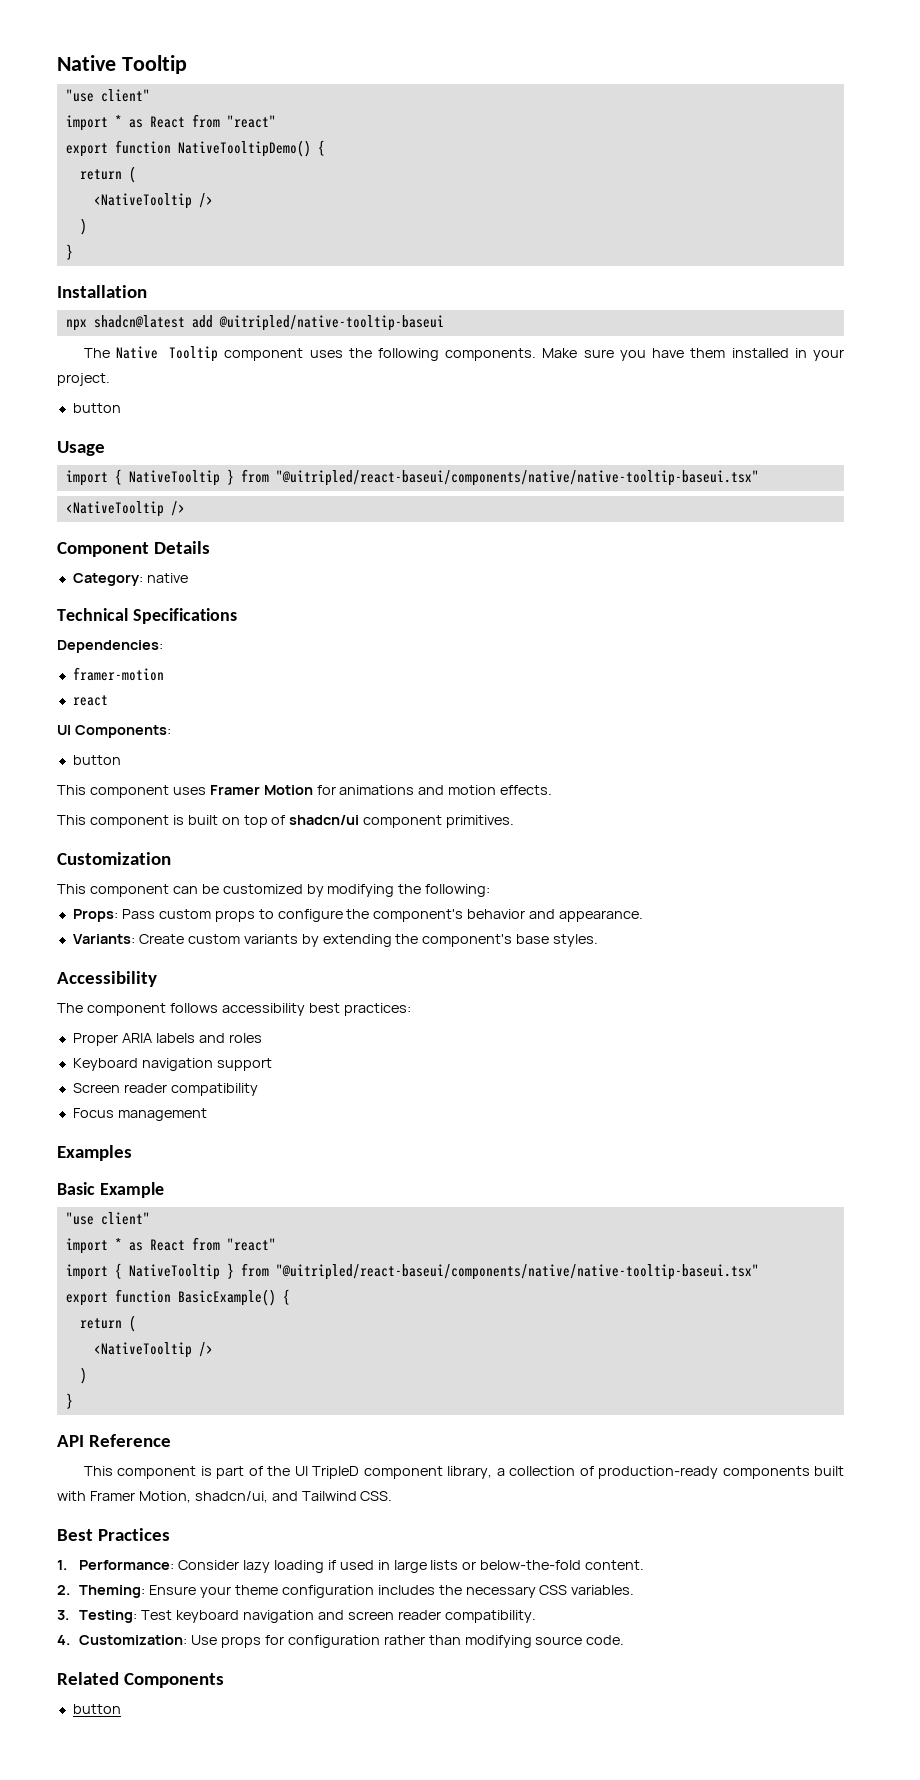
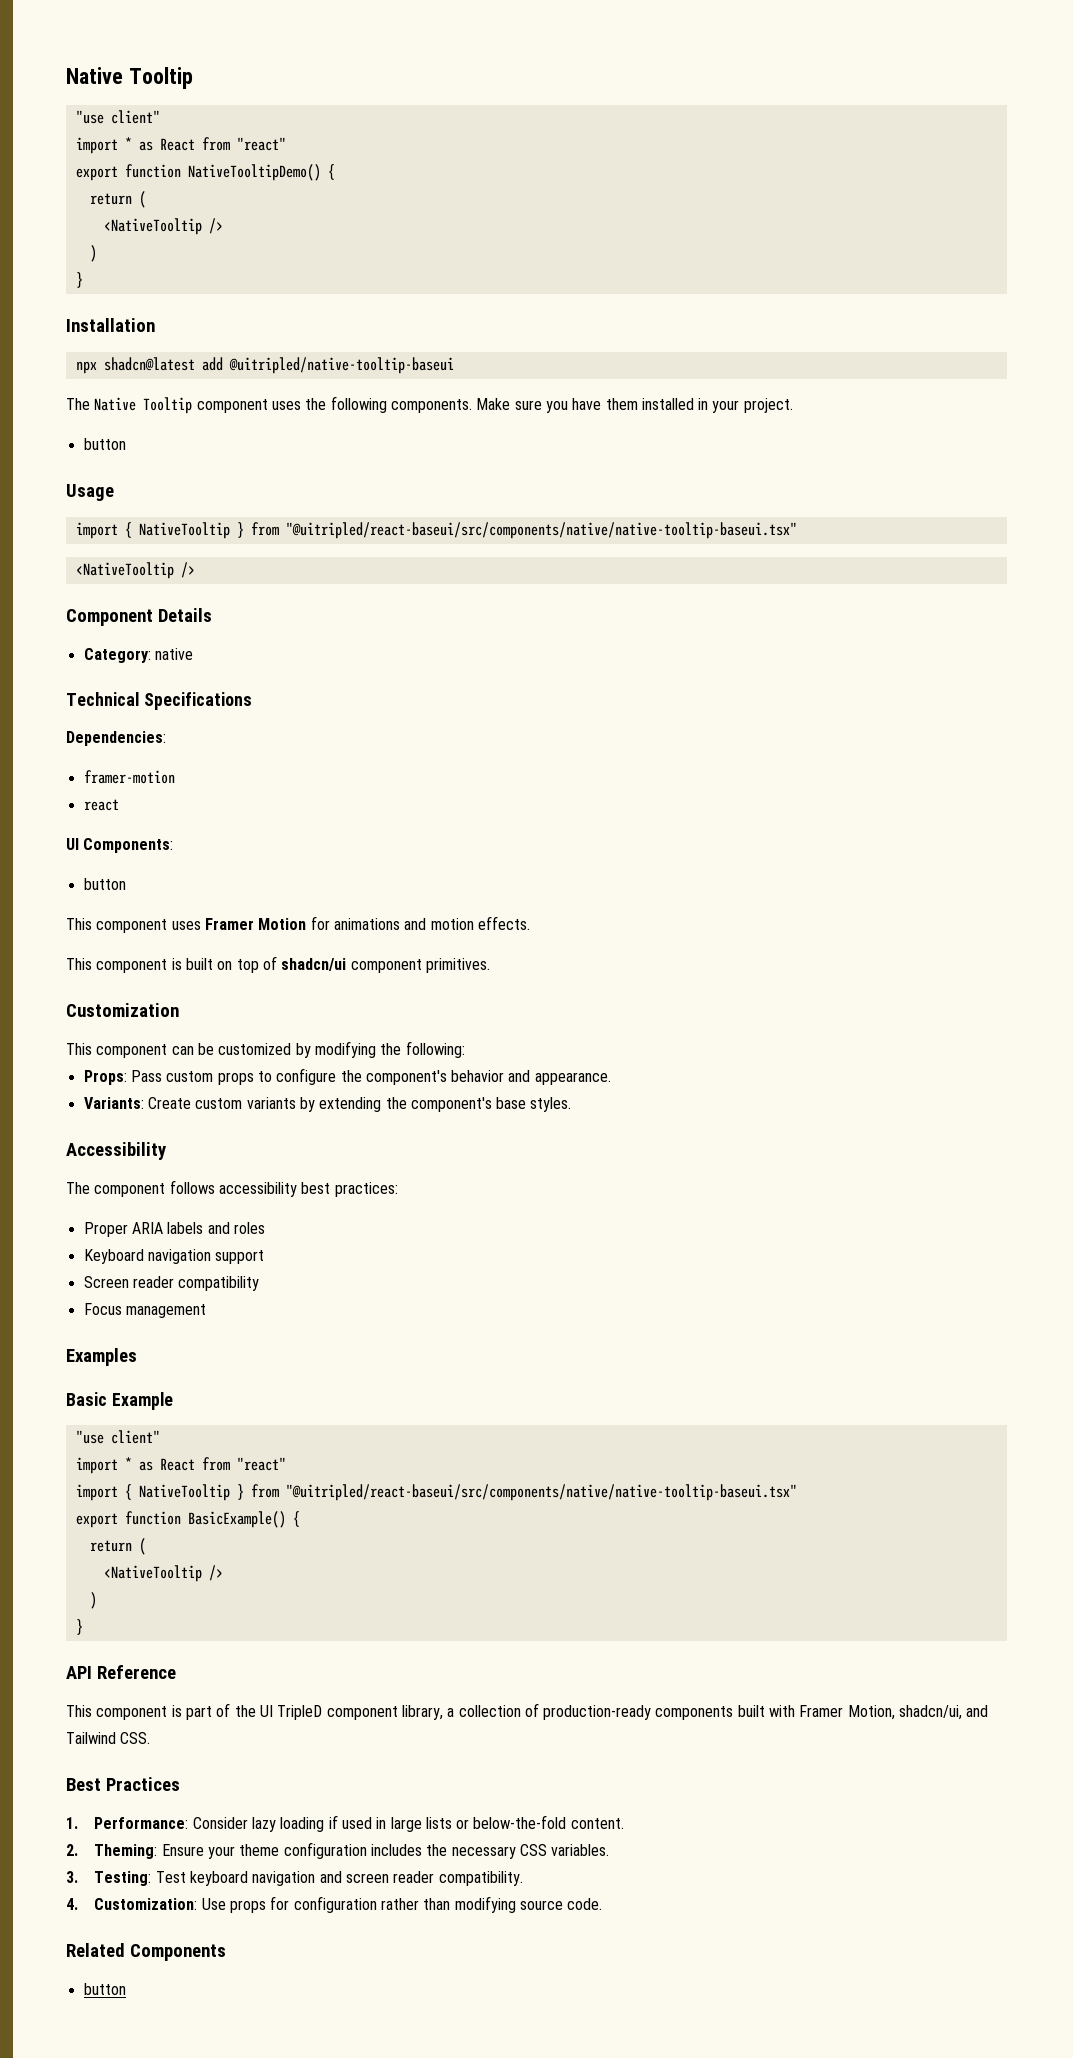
[275,470,759,486] "@uitripled/react-baseui/components/native/native-tooltip-baseui.tsx" -> [285,522,797,539] "@uitripled/react-baseui/src/components/native/native-tooltip-baseui.tsx"
[275,1264,759,1280] "@uitripled/react-baseui/components/native/native-tooltip-baseui.tsx" -> [285,1484,797,1501] "@uitripled/react-baseui/src/components/native/native-tooltip-baseui.tsx"

